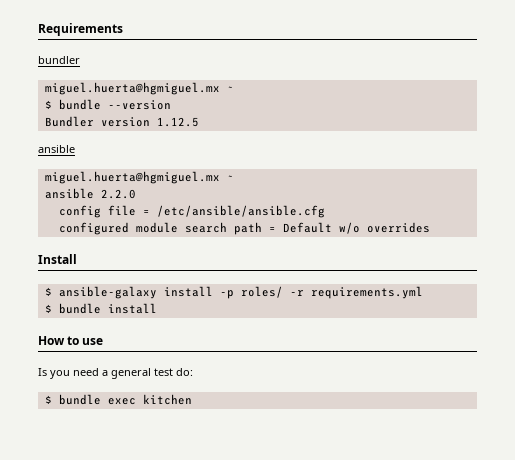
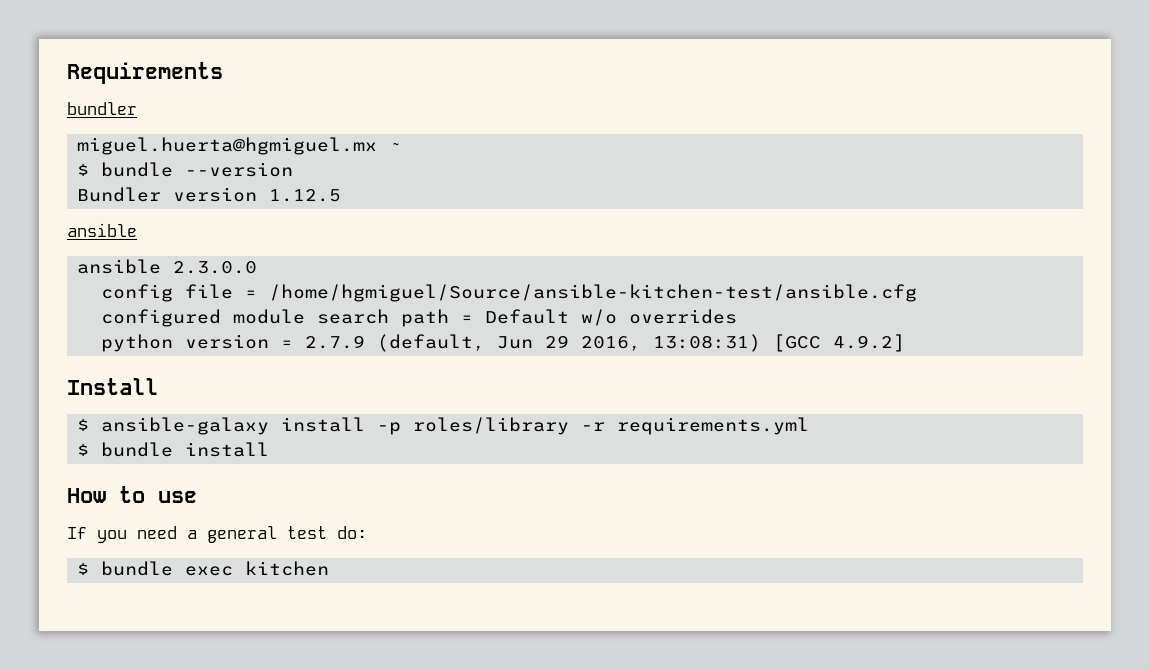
[44,171,234,184] [44,188,136,199] // miguel.huerta@hgmiguel.mx ~ // ansible 2.2.0 -> [77,259,258,274] // ansible 2.3.0.0
[156,205,325,218] /etc/ansible/ansible.cfg -> [269,284,918,302] /home/hgmiguel/Source/ansible-kitchen-test/ansible.cfg
(430, 227) none -> [101,334,906,352] // python version = 2.7.9 (default, Jun 29 2016, 13:08:31) [GCC 4.9.2]
[240,286,283,298] roles/ -> [413,417,570,435] roles/library
[38,368,47,376] Is -> [67,527,87,539] If

